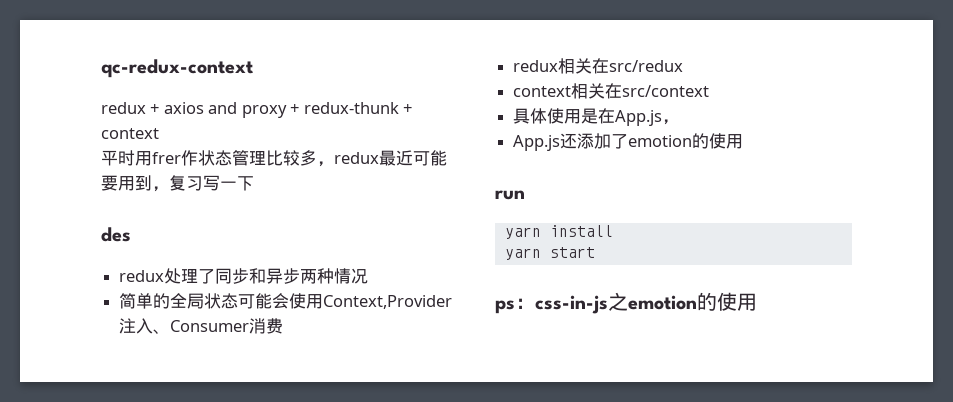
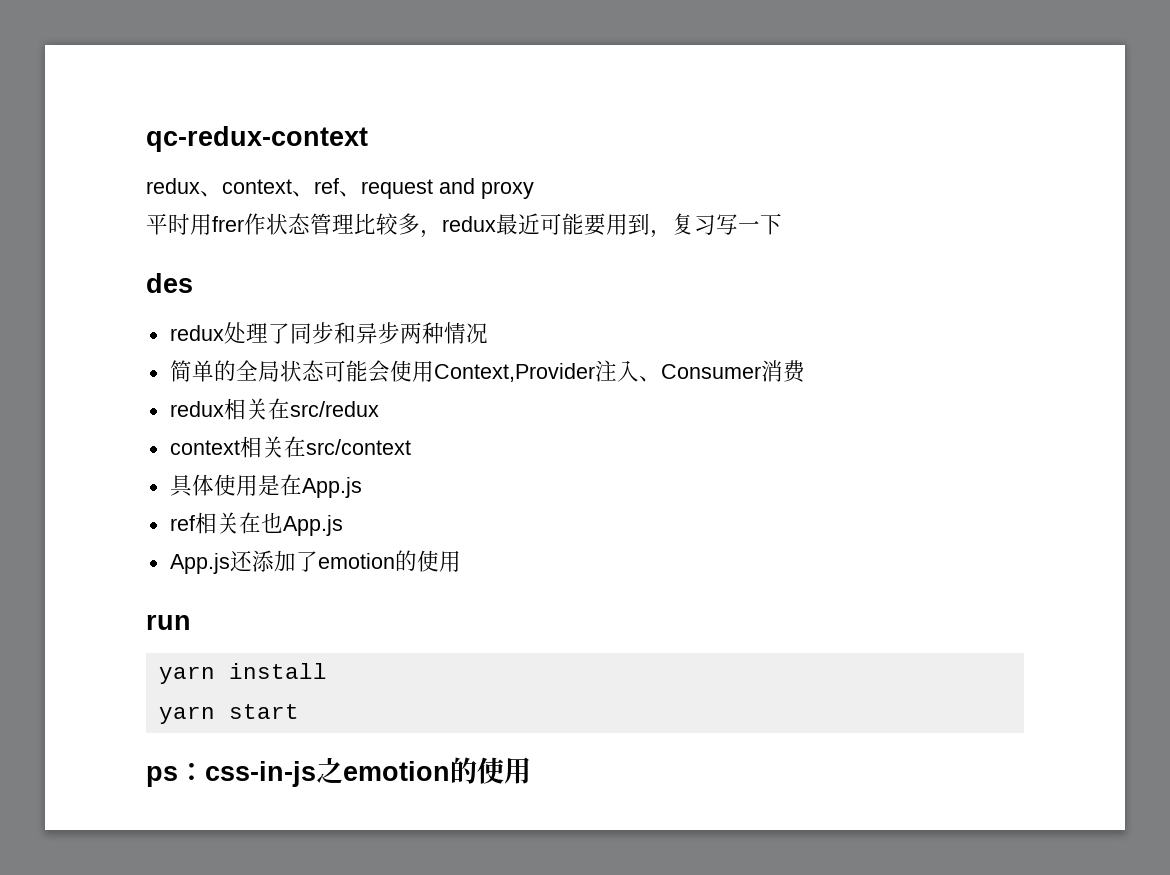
[150,102,413,118] [101,128,159,139] + axios and proxy + redux-thunk + context -> [200,178,534,199] 、context、ref、request and proxy
[662,119,680,125] ， -> [169,512,343,536] // ref相关在也App.js

